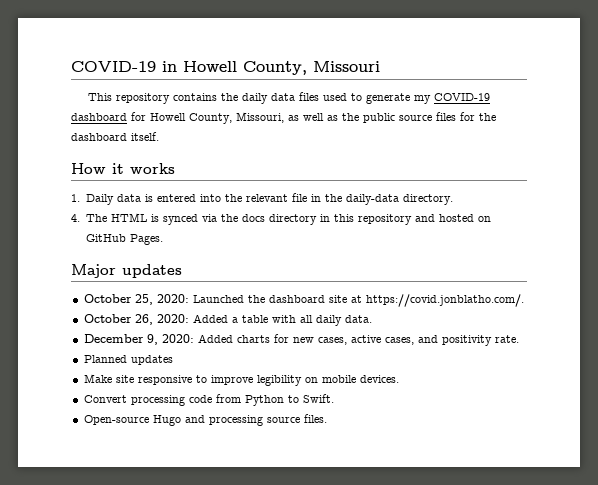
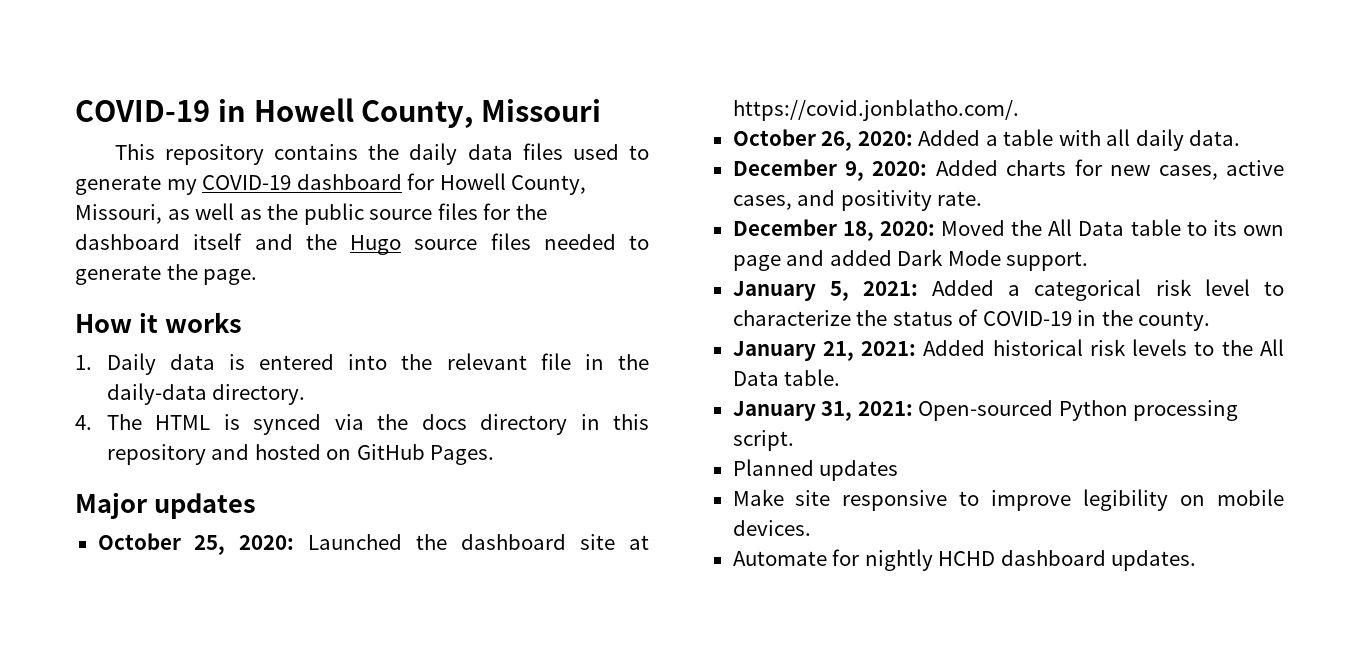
[131,132,159,141] itself. -> [193,233,649,255] [75,264,258,285] itself and the Hugo source files needed to generate the page.
(519, 339) none -> [732,219,1284,241] [732,249,1089,271] [732,279,1284,301] [732,309,1211,331] [732,339,1284,361] [732,369,841,386] [732,400,1239,421] [732,430,794,451] // December 18, 2020: Moved the All Data table to its own page and added Dark Mode support. // January 5, 2021: Added a categorical risk level to characterize the status of COVID-19 in the county. // January 21, 2021: Added historical risk levels to the All Data table. // January 31, 2021: Open-sourced Python processing script.
[83,394,334,406] [83,414,327,426] Convert processing code from Python to Swift. // Open-source Hugo and processing source files. -> [732,549,1197,571] Automate for nightly HCHD dashboard updates.

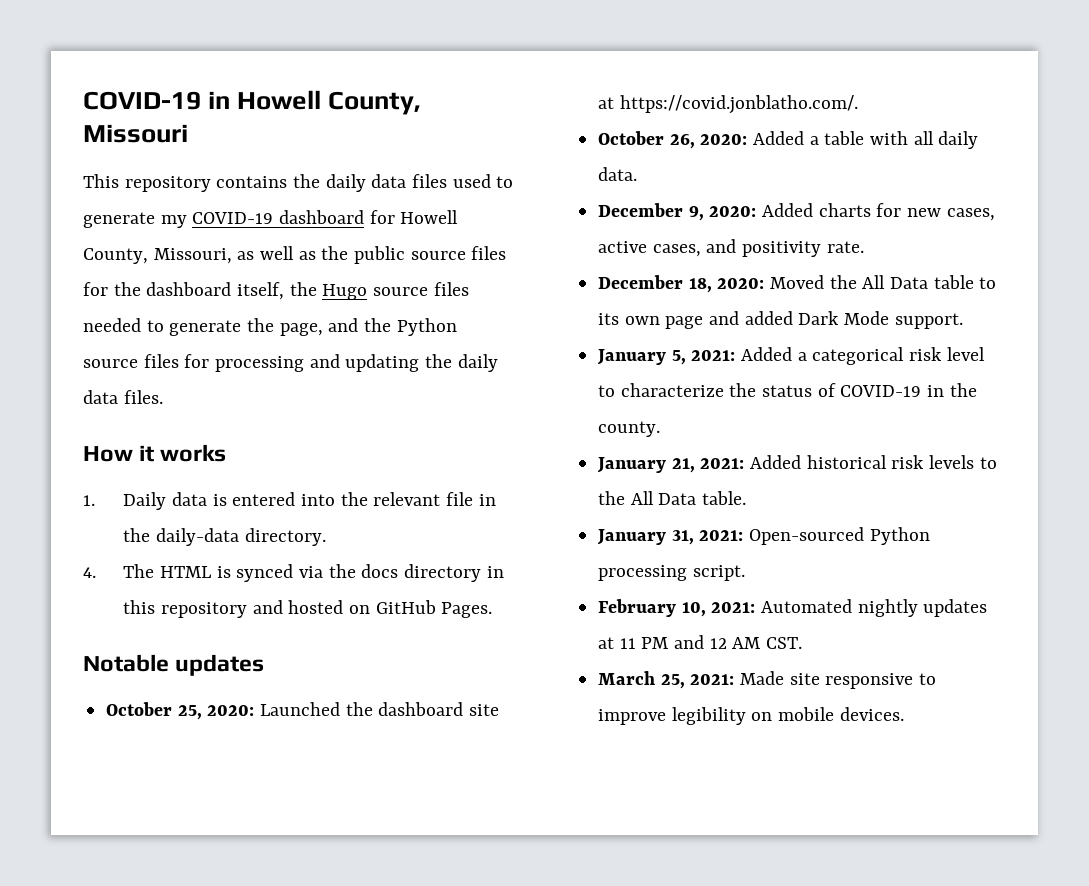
[193,233,293,250] itself and -> [237,282,285,300] itself,
[203,269,258,285] page. -> [279,318,457,336] [83,354,498,372] [83,390,163,404] page, and the Python source files for processing and updating the daily data files.
[75,492,148,519] Major -> [83,654,169,672] Notable
[732,459,899,481] [732,489,784,506] Planned updates // Make -> [598,599,988,617] [598,635,803,649] [598,671,785,689] February 10, 2021: Automated nightly updates at 11 PM and 12 AM CST. // March 25, 2021: Made
[732,549,1197,571] // Automate for nightly HCHD dashboard updates. -> (904, 714) none

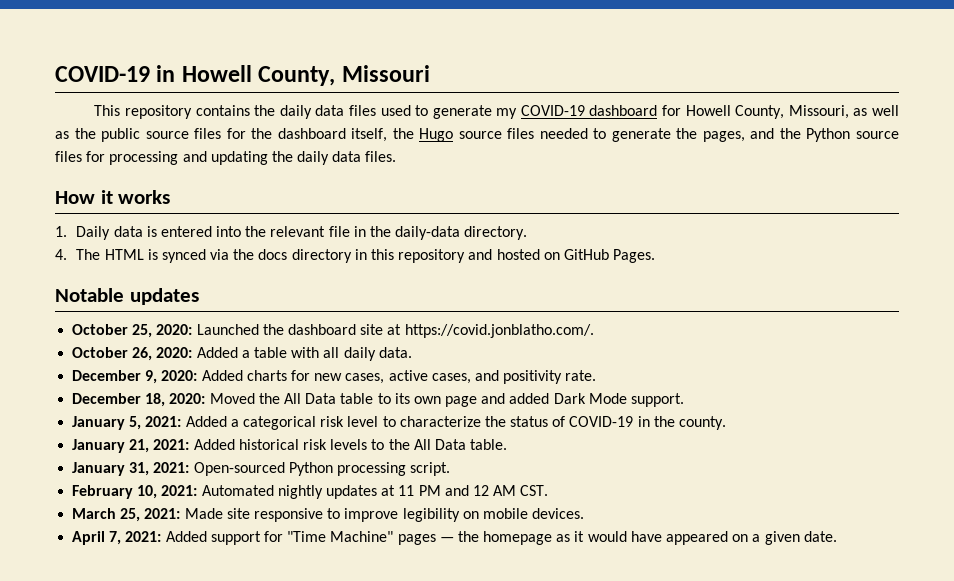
[279,323,323,336] page, -> [702,131,745,142] pages,
(904, 714) none -> [72,531,837,545] // April 7, 2021: Added support for "Time Machine" pages — the homepage as it would have appeared on a given date.

